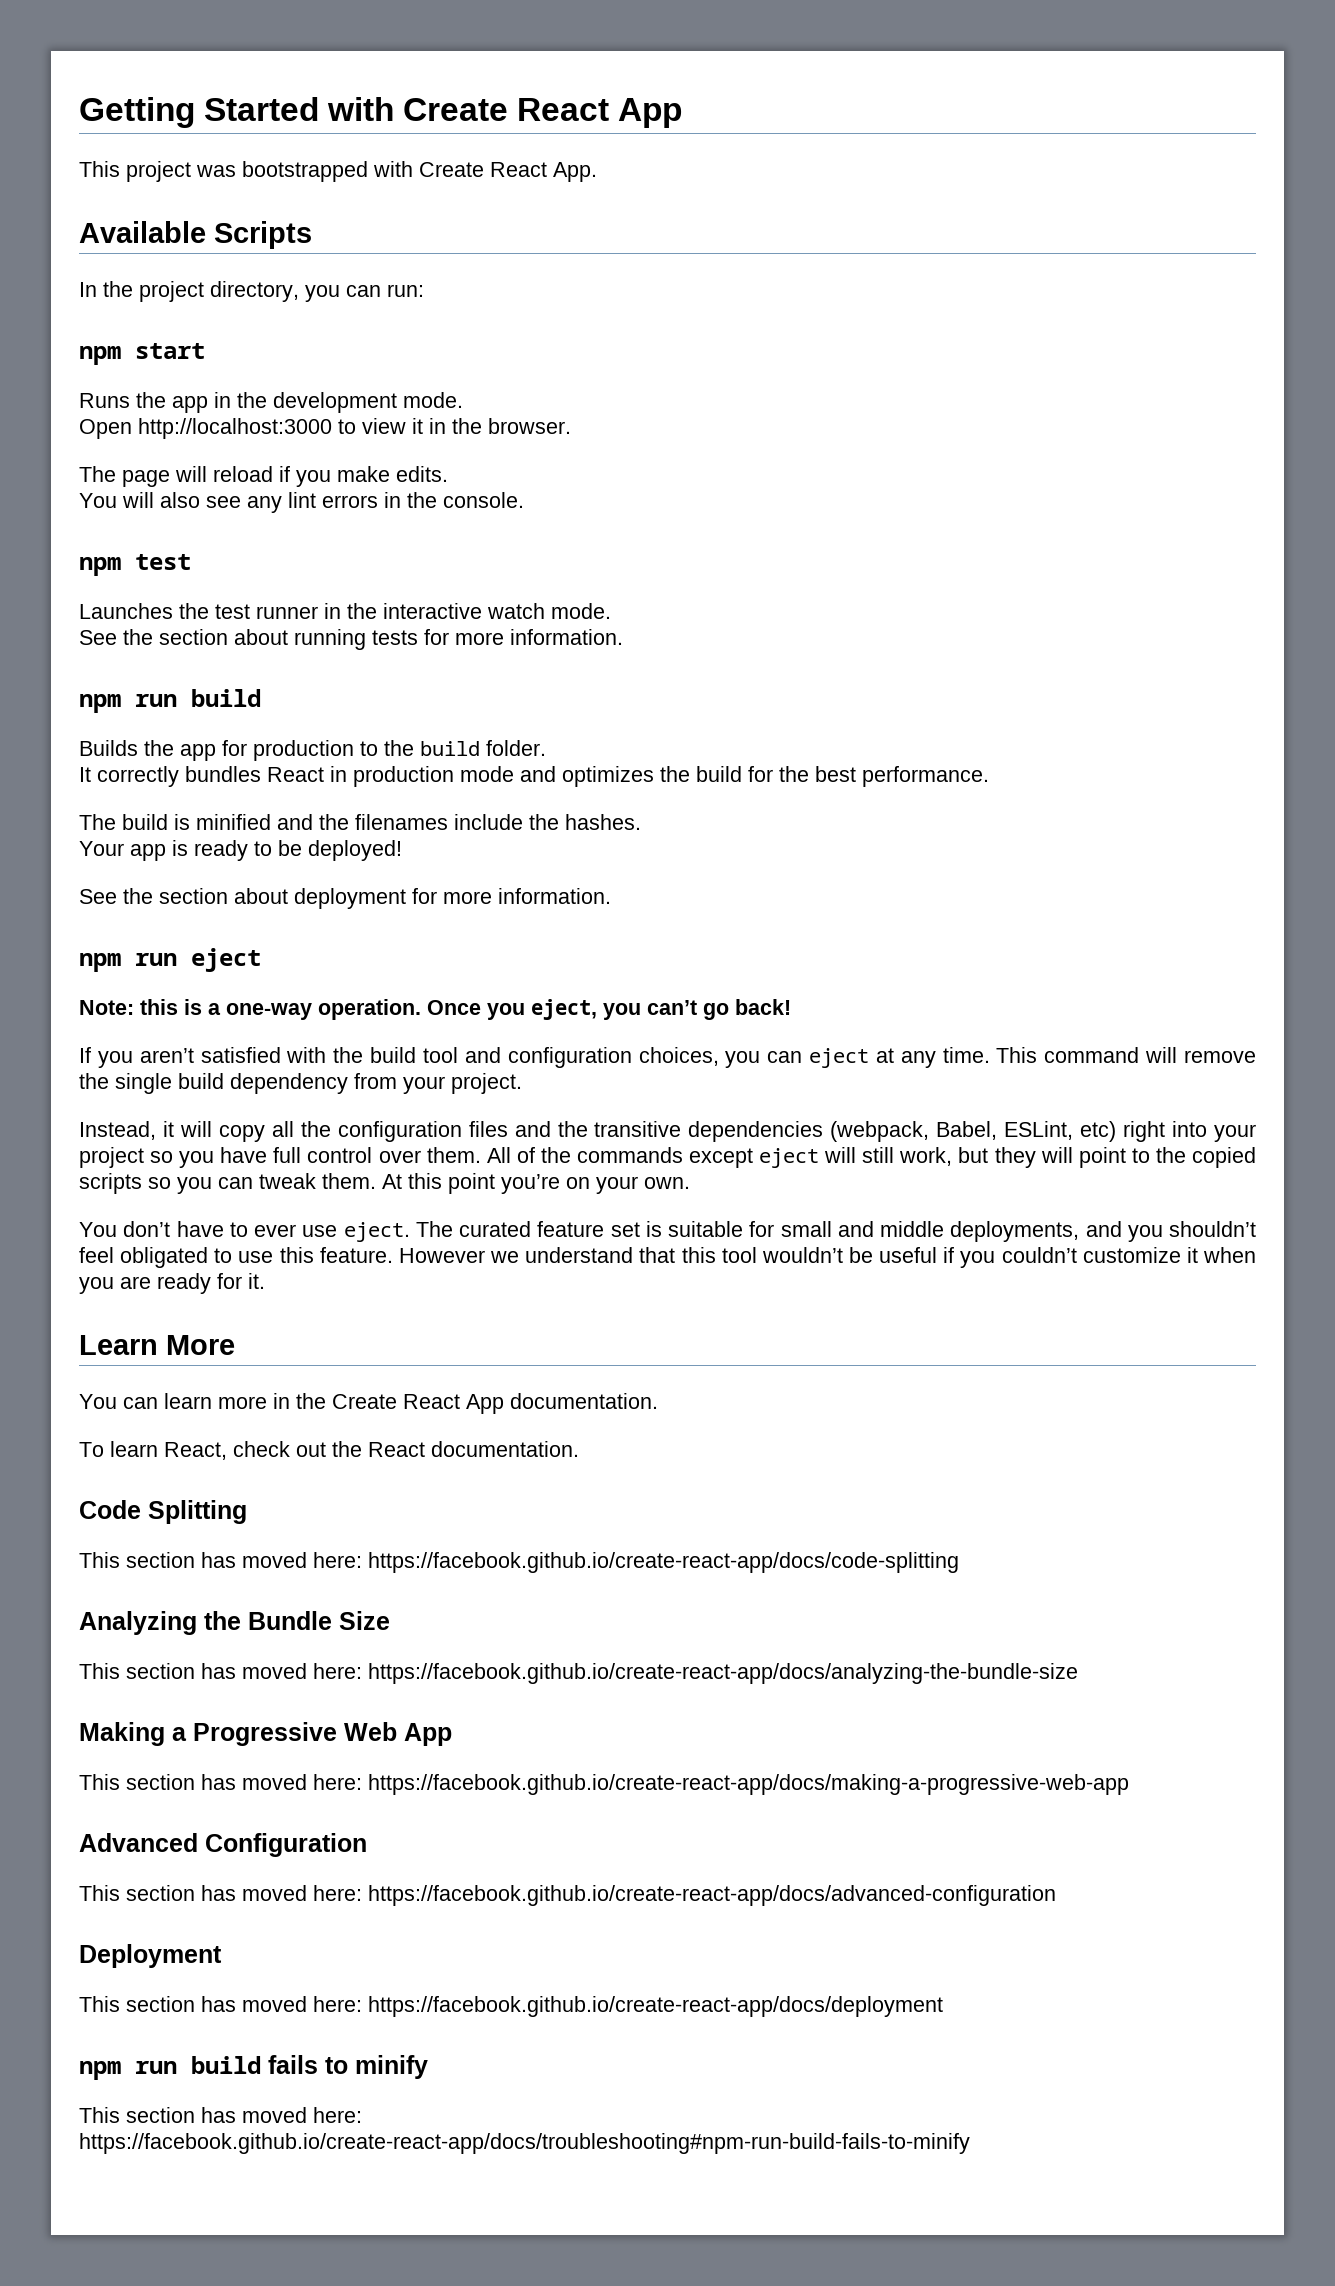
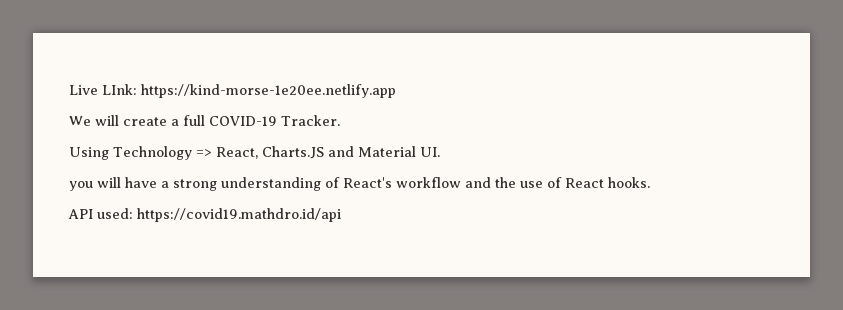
[79,97,683,128] [79,161,597,182] [79,221,312,249] [79,281,424,302] [79,343,205,365] [79,392,463,413] [79,418,571,439] [79,466,448,487] [79,492,524,513] [79,554,191,576] [79,603,611,619] [79,629,623,650] [79,689,261,713] [79,740,546,761] [79,766,989,787] [79,814,641,830] [79,840,402,861] [79,888,611,909] [79,948,261,972] [79,999,791,1020] [79,1047,1256,1068] [79,1073,522,1094] [79,1121,1256,1142] [79,1147,1257,1168] [79,1173,690,1194] [79,1221,1256,1242] [79,1247,1256,1268] [79,1273,265,1294] [79,1335,235,1355] [79,1393,658,1414] [79,1441,579,1460] [79,1500,247,1524] [79,1552,959,1573] [79,1611,390,1635] [79,1663,1078,1684] [79,1722,452,1746] [79,1774,1129,1795] [79,1833,367,1857] [79,1885,1056,1906] [79,1944,222,1968] [79,1996,943,2017] [79,2055,428,2080] [79,2107,362,2123] [79,2133,970,2154] Getting Started with Create React App // This project was bootstrapped with Create React App. // Available Scripts // In the project directory, you can run: // npm start // Runs the app in the development mode. // Open http://localhost:3000 to view it in the browser. // The page will reload if you make edits. // You will also see any lint errors in the console. // npm test // Launches the test runner in the interactive watch mode. // See the section about running tests for more information. // npm run build // Builds the app for production to the build folder. // It correctly bundles React in production mode and optimizes the build for the best performance. // The build is minified and the filenames include the hashes. // Your app is ready to be deployed! // See the section about deployment for more information. // npm run eject // Note: this is a one-way operation. Once you eject, you can’t go back! // If you aren’t satisfied with the build tool and configuration choices, you can eject at any time. This command will remove the single build dependency from your project. // Instead, it will copy all the configuration files and the transitive dependencies (webpack, Babel, ESLint, etc) right into your project so you have full control over them. All of the commands except eject will still work, but they will point to the copied scripts so you can tweak them. At this point you’re on your own. // You don’t have to ever use eject. The curated feature set is suitable for small and middle deployments, and you shouldn’t feel obligated to use this feature. However we understand that this tool wouldn’t be useful if you couldn’t customize it when you are ready for it. // Learn More // You can learn more in the Create React App documentation. // To learn React, check out the React documentation. // Code Splitting // This section has moved here: https://facebook.github.io/create-react-app/docs/code-splitting // Analyzing the Bundle Size // This section has moved here: https://facebook.github.io/create-react-app/docs/analyzing-the-bundle-size // Making a Progressive Web App // This section has moved here: https://facebook.github.io/create-react-app/docs/making-a-progressive-web-app // Advanced Configuration // This section has moved here: https://facebook.github.io/create-react-app/docs/advanced-configuration // Deployment // This section has moved here: https://facebook.github.io/create-react-app/docs/deployment // npm run build fails to minify // This section has moved here: https://facebook.github.io/create-react-app/docs/troubleshooting#npm-run-build-fails-to-minify -> [69,84,396,98] [69,115,340,126] [69,146,440,160] [69,177,650,191] [68,208,341,222] Live LInk: https://kind-morse-1e20ee.netlify.app // We will create a full COVID-19 Tracker. // Using Technology => React, Charts.JS and Material UI. // you will have a strong understanding of React's workflow and the use of React hooks. // API used: https://covid19.mathdro.id/api

